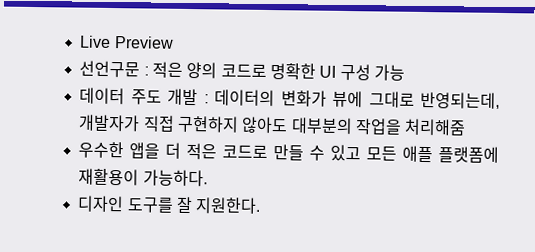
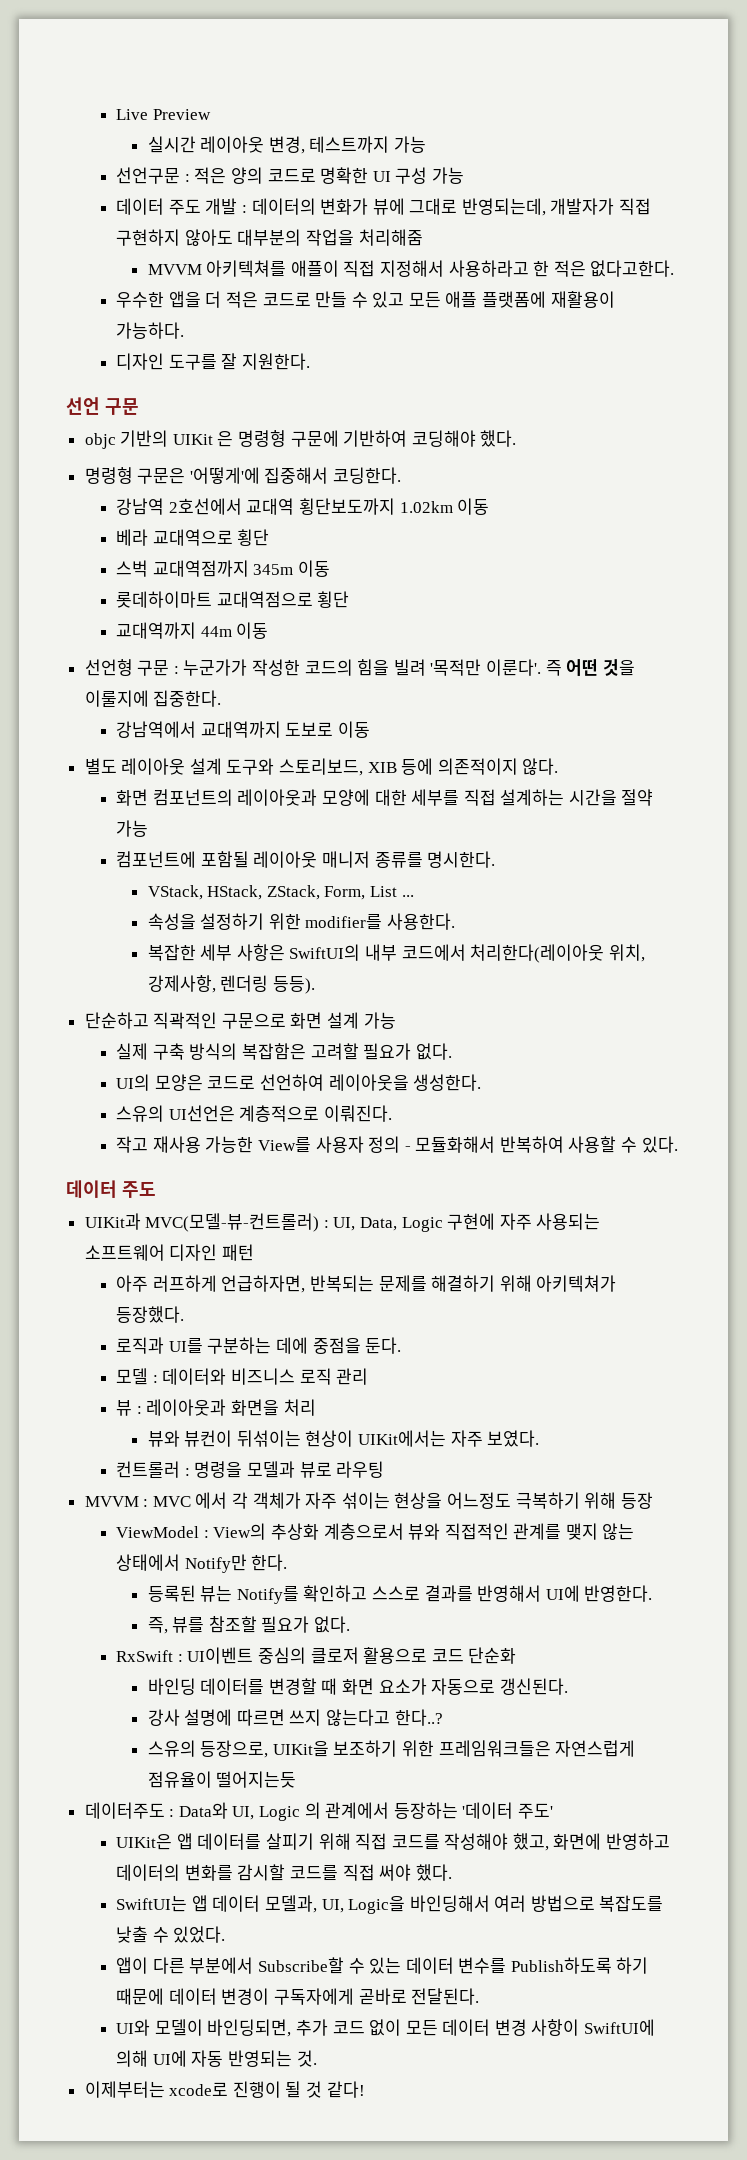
(174, 42) none -> [147,136,427,154] // 실시간 레이아웃 변경, 테스트까지 가능
(467, 127) none -> [147,260,675,277] // MVVM 아키텍쳐를 애플이 직접 지정해서 사용하라고 한 적은 없다고한다.
(262, 205) none -> [66,397,139,415] [84,430,517,449] [84,467,402,484] [116,498,490,515] [116,529,270,546] [116,560,330,577] [116,591,350,608] [116,622,269,639] [84,659,635,676] [84,690,222,707] [116,721,370,738] [84,758,559,776] [116,789,654,806] [116,820,149,837] [116,851,496,868] [147,885,414,900] [147,913,456,930] [147,944,645,963] [147,975,315,994] [84,1012,396,1029] [116,1043,452,1060] [116,1074,482,1091] [116,1105,392,1122] [116,1136,678,1153] [66,1180,156,1198] [84,1213,601,1232] [84,1244,254,1261] [116,1275,617,1293] [116,1306,185,1323] [116,1337,402,1354] [116,1368,369,1385] [116,1399,316,1416] [147,1430,540,1447] [116,1461,385,1478] [84,1492,653,1509] [116,1523,635,1540] [116,1554,288,1573] [147,1585,653,1604] [147,1616,351,1634] [116,1647,517,1664] [147,1678,568,1695] [147,1709,443,1726] [147,1740,636,1758] [147,1771,297,1788] [84,1802,554,1821] [116,1833,671,1851] [116,1864,452,1881] [116,1895,664,1914] [116,1926,226,1943] [116,1957,649,1974] [116,1988,480,2005] [116,2019,656,2037] [116,2050,317,2067] [84,2081,365,2098] // 선언 구문 // objc 기반의 UIKit 은 명령형 구문에 기반하여 코딩해야 했다. // 명령형 구문은 '어떻게'에 집중해서 코딩한다. // 강남역 2호선에서 교대역 횡단보도까지 1.02km 이동 // 베라 교대역으로 횡단 // 스벅 교대역점까지 345m 이동 // 롯데하이마트 교대역점으로 횡단 // 교대역까지 44m 이동 // 선언형 구문 : 누군가가 작성한 코드의 힘을 빌려 '목적만 이룬다'. 즉 어떤 것을 이룰지에 집중한다. // 강남역에서 교대역까지 도보로 이동 // 별도 레이아웃 설계 도구와 스토리보드, XIB 등에 의존적이지 않다. // 화면 컴포넌트의 레이아웃과 모양에 대한 세부를 직접 설계하는 시간을 절약 가능 // 컴포넌트에 포함될 레이아웃 매니저 종류를 명시한다. // VStack, HStack, ZStack, Form, List ... // 속성을 설정하기 위한 modifier를 사용한다. // 복잡한 세부 사항은 SwiftUI의 내부 코드에서 처리한다(레이아웃 위치, 강제사항, 렌더링 등등). // 단순하고 직곽적인 구문으로 화면 설계 가능 // 실제 구축 방식의 복잡함은 고려할 필요가 없다. // UI의 모양은 코드로 선언하여 레이아웃을 생성한다. // 스유의 UI선언은 계층적으로 이뤄진다. // 작고 재사용 가능한 View를 사용자 정의 - 모듈화해서 반복하여 사용할 수 있다. // 데이터 주도 // UIKit과 MVC(모델-뷰-컨트롤러) : UI, Data, Logic 구현에 자주 사용되는 소프트웨어 디자인 패턴 // 아주 러프하게 언급하자면, 반복되는 문제를 해결하기 위해 아키텍쳐가 등장했다. // 로직과 UI를 구분하는 데에 중점을 둔다. // 모델 : 데이터와 비즈니스 로직 관리 // 뷰 : 레이아웃과 화면을 처리 // 뷰와 뷰컨이 뒤섞이는 현상이 UIKit에서는 자주 보였다. // 컨트롤러 : 명령을 모델과 뷰로 라우팅 // MVVM : MVC 에서 각 객체가 자주 섞이는 현상을 어느정도 극복하기 위해 등장 // ViewModel : View의 추상화 계층으로서 뷰와 직접적인 관계를 맺지 않는 상태에서 Notify만 한다. // 등록된 뷰는 Notify를 확인하고 스스로 결과를 반영해서 UI에 반영한다. // 즉, 뷰를 참조할 필요가 없다. // RxSwift : UI이벤트 중심의 클로저 활용으로 코드 단순화 // 바인딩 데이터를 변경할 때 화면 요소가 자동으로 갱신된다. // 강사 설명에 따르면 쓰지 않는다고 한다..? // 스유의 등장으로, UIKit을 보조하기 위한 프레임워크들은 자연스럽게 점유율이 떨어지는듯 // 데이터주도 : Data와 UI, Logic 의 관계에서 등장하는 '데이터 주도' // UIKit은 앱 데이터를 살피기 위해 직접 코드를 작성해야 했고, 화면에 반영하고 데이터의 변화를 감시할 코드를 직접 써야 했다. // SwiftUI는 앱 데이터 모델과, UI, Logic을 바인딩해서 여러 방법으로 복잡도를 낮출 수 있었다. // 앱이 다른 부분에서 Subscribe할 수 있는 데이터 변수를 Publish하도록 하기 때문에 데이터 변경이 구독자에게 곧바로 전달된다. // UI와 모델이 바인딩되면, 추가 코드 없이 모든 데이터 변경 사항이 SwiftUI에 의해 UI에 자동 반영되는 것. // 이제부터는 xcode로 진행이 될 것 같다!

